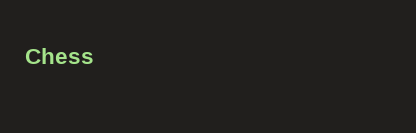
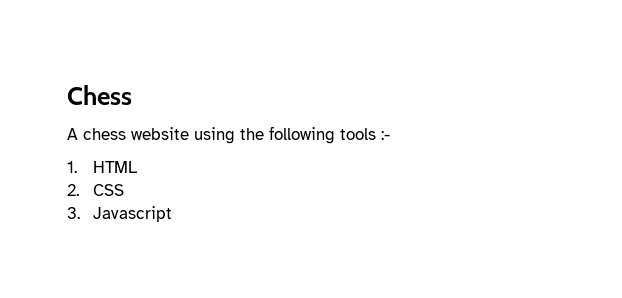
(94, 56) none -> [67,126,390,144] [67,161,138,173] [67,184,125,196] [67,206,173,222] // A chess website using the following tools :- // 1. HTML // 2. CSS // 3. Javascript

